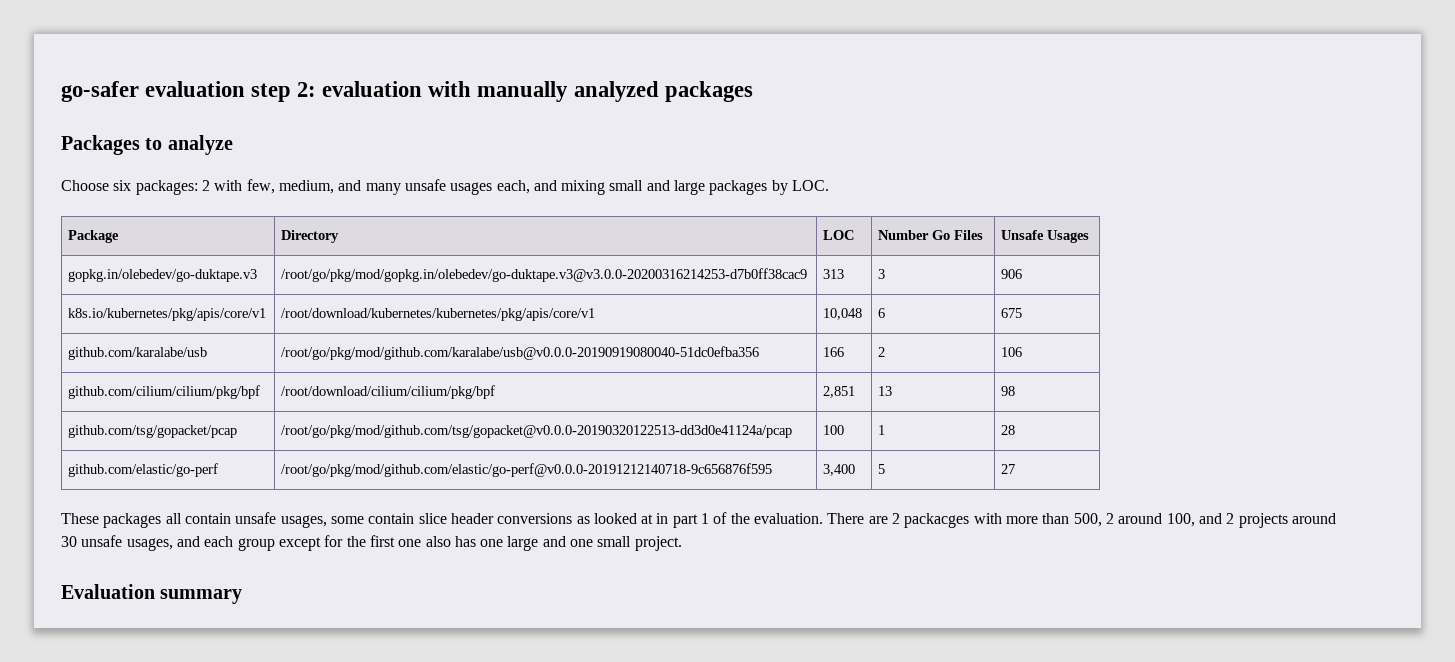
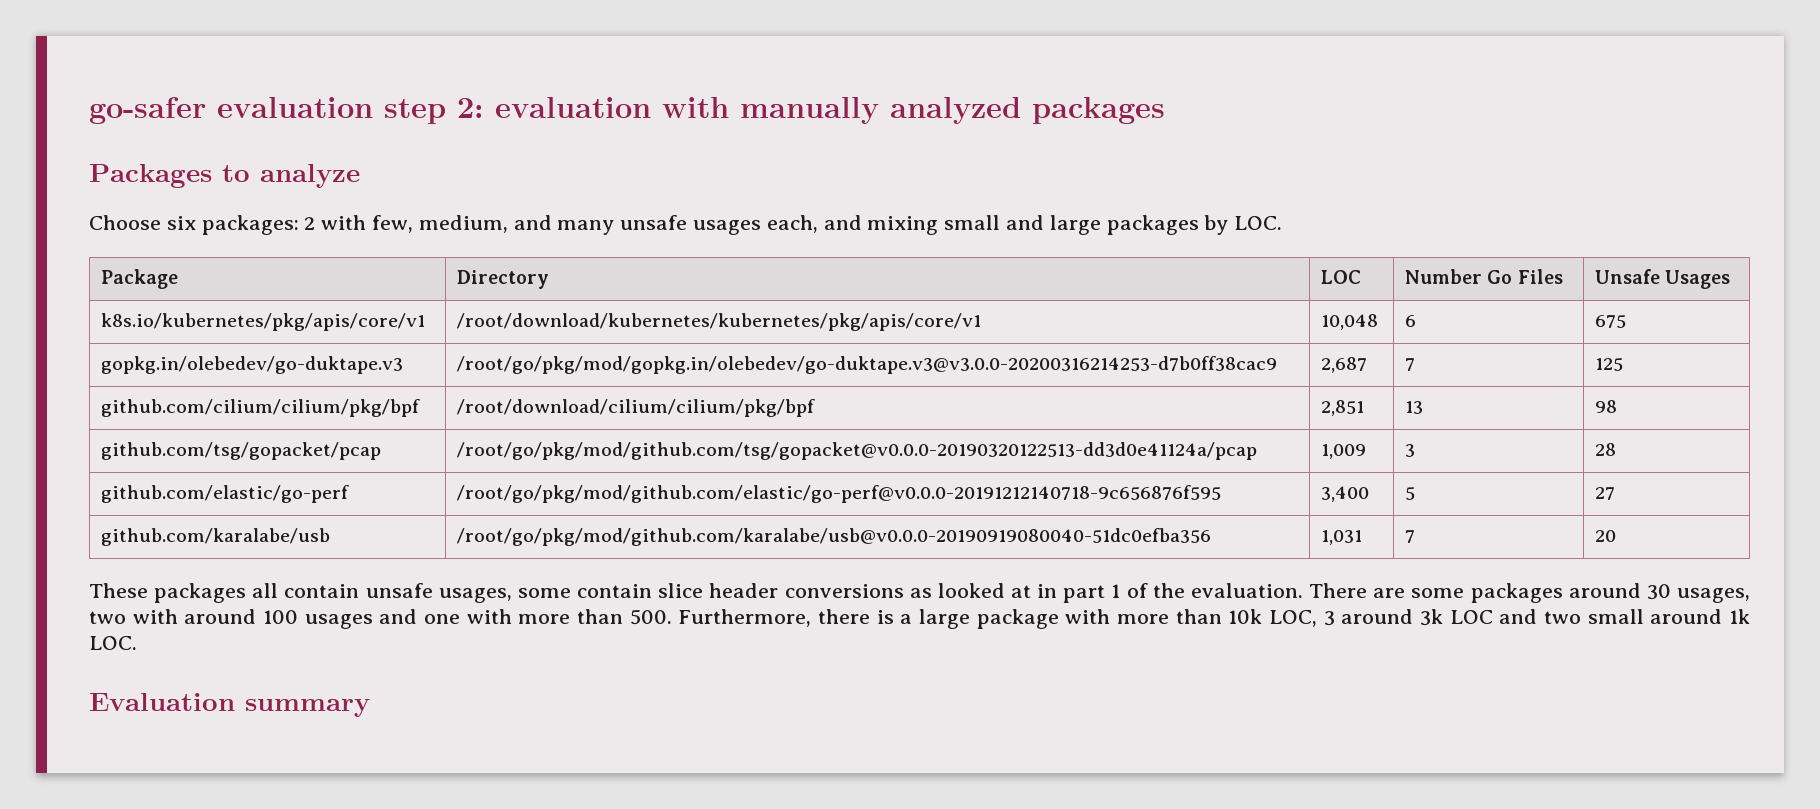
[68,269,258,282] [281,268,808,282] [823,269,845,279] [878,269,886,279] [1001,269,1023,279] // gopkg.in/olebedev/go-duktape.v3 | /root/go/pkg/mod/gopkg.in/olebedev/go-duktape.v3@v3.0.0-20200316214253-d7b0ff38cac9 | 313 | 3 | 906 -> (1731, 279) none
[68,347,208,360] [281,346,760,360] [823,347,845,357] [878,347,886,357] [1001,347,1023,357] github.com/karalabe/usb | /root/go/pkg/mod/github.com/karalabe/usb@v0.0.0-20190919080040-51dc0efba356 | 166 | 2 | 106 -> [101,356,404,374] [457,356,1278,374] [1321,357,1368,373] [1405,358,1416,371] [1595,358,1624,371] gopkg.in/olebedev/go-duktape.v3 | /root/go/pkg/mod/gopkg.in/olebedev/go-duktape.v3@v3.0.0-20200316214253-d7b0ff38cac9 | 2,687 | 7 | 125
[823,425,845,435] [878,425,886,435] 100 | 1 -> [1321,444,1367,459] [1405,444,1416,457] 1,009 | 3
(1016, 469) none -> [101,528,331,546] [457,528,1212,546] [1321,530,1363,545] [1405,530,1416,543] [1595,530,1617,542] // github.com/karalabe/usb | /root/go/pkg/mod/github.com/karalabe/usb@v0.0.0-20190919080040-51dc0efba356 | 1,031 | 7 | 20
[892,513,1336,528] [61,535,682,551] 2 packacges with more than 500, 2 around 100, and 2 projects around 30 unsafe usages, and each group except for the first one also has one large and one small project. -> [1411,583,1751,603] [89,609,1751,629] [89,636,137,650] some packages around 30 usages, two with around 100 usages and one with more than 500. Furthermore, there is a large package with more than 10k LOC, 3 around 3k LOC and two small around 1k LOC.

